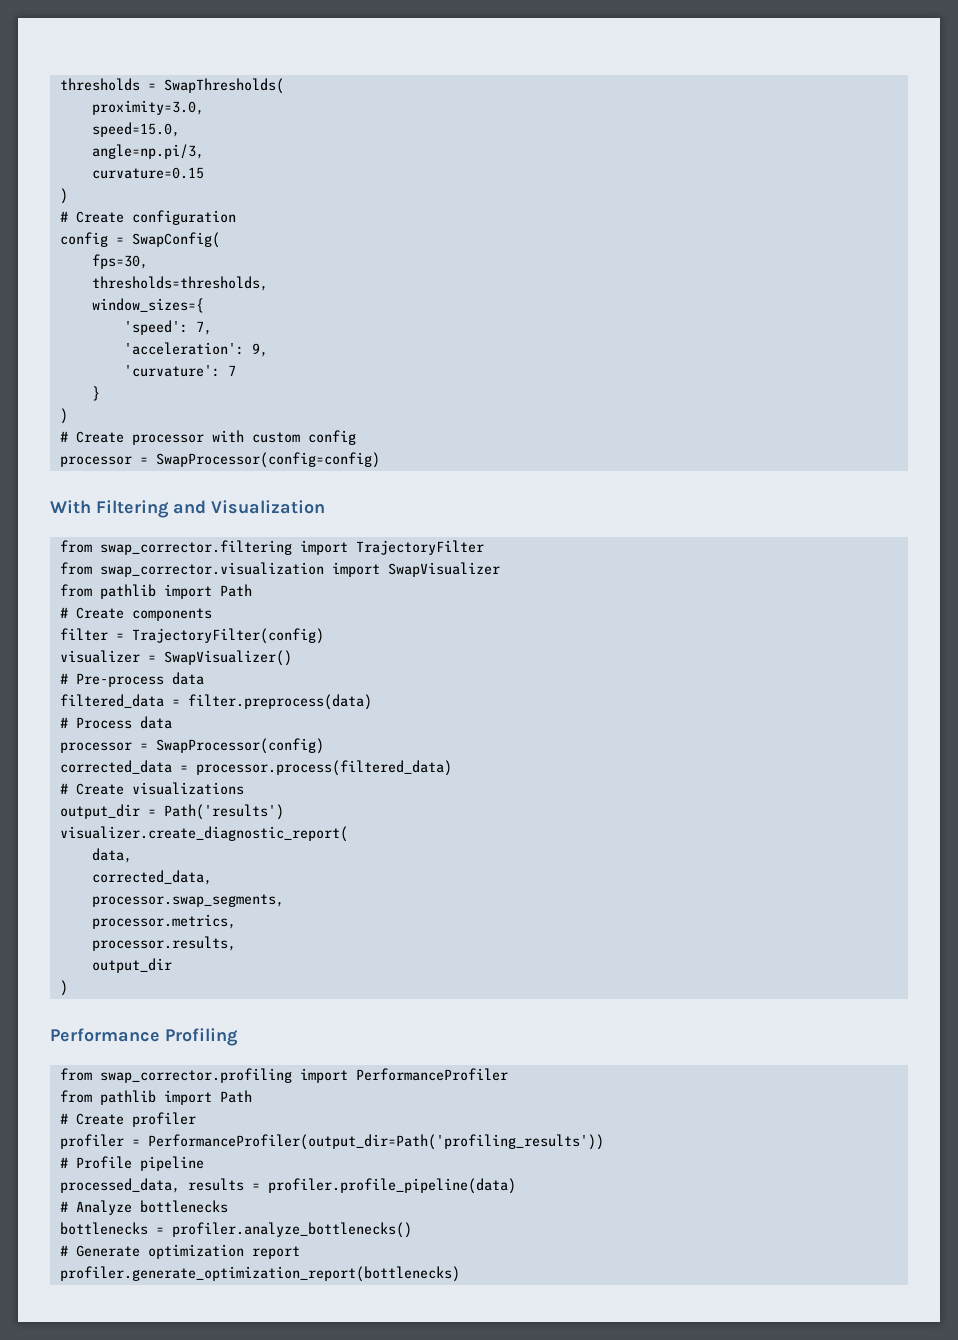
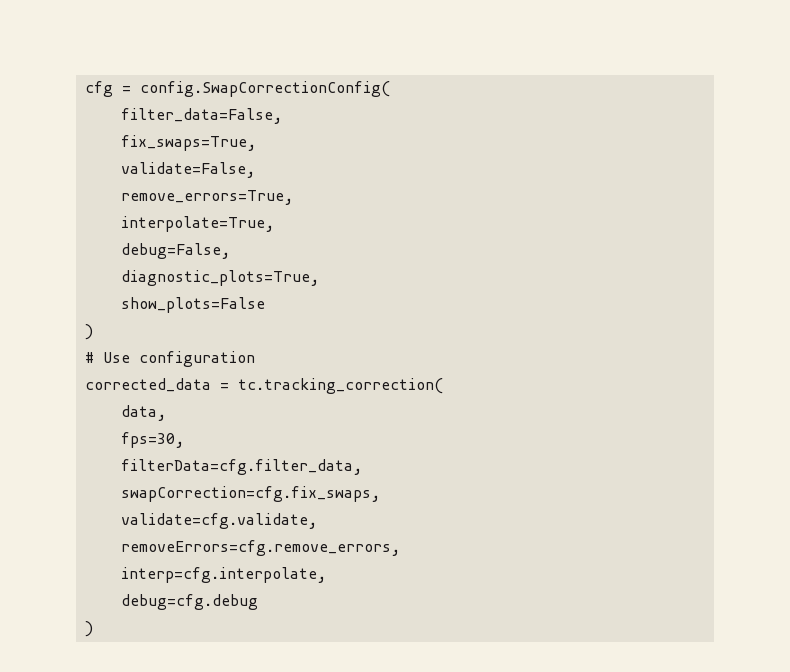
[59,78,284,94] [91,100,204,115] [91,122,180,137] [91,144,204,159] [91,167,204,179] [59,188,68,204] [59,211,124,223] thresholds = SwapThresholds( // proximity=3.0, // speed=15.0, // angle=np.pi/3, // curvature=0.15 // ) // # Create -> [85,81,391,97] [121,108,283,124] [121,135,257,151] [121,162,256,178] [121,190,294,205] [121,216,275,232] [121,243,231,259] [121,270,320,286] [121,297,266,313] [85,324,94,340] [85,352,131,363] cfg = config.SwapCorrectionConfig( // filter_data=False, // fix_swaps=True, // validate=False, // remove_errors=True, // interpolate=True, // debug=False, // diagnostic_plots=True, // show_plots=False // ) // # Use
[59,232,220,248] [91,254,148,269] [91,276,268,291] [91,298,204,313] [123,320,212,335] [123,342,268,357] [123,365,236,377] [91,386,100,401] [59,408,68,424] [59,430,356,445] [59,452,380,468] [50,500,325,518] [59,540,484,555] [59,562,500,577] [59,584,252,599] [59,607,212,621] [59,628,324,644] [59,650,292,666] [59,672,204,687] [59,694,372,710] [59,716,172,729] [59,738,324,754] [59,760,452,776] [59,782,244,795] [59,804,284,820] [59,826,348,842] [91,848,132,863] [91,870,212,885] [91,894,284,907] [91,914,236,929] [91,936,236,951] [91,958,172,973] [59,980,68,996] [50,1028,238,1046] [59,1068,508,1083] [59,1090,252,1105] [59,1112,196,1127] [59,1134,604,1150] [59,1156,204,1171] [59,1178,516,1194] [59,1200,228,1215] [59,1222,412,1238] [59,1244,300,1259] [59,1266,460,1282] config = SwapConfig( // fps=30, // thresholds=thresholds, // window_sizes={ // 'speed': 7, // 'acceleration': 9, // 'curvature': 7 // } // ) // # Create processor with custom config // processor = SwapProcessor(config=config) // With Filtering and Visualization // from swap_corrector.filtering import TrajectoryFilter // from swap_corrector.visualization import SwapVisualizer // from pathlib import Path // # Create components // filter = TrajectoryFilter(config) // visualizer = SwapVisualizer() // # Pre-process data // filtered_data = filter.preprocess(data) // # Process data // processor = SwapProcessor(config) // corrected_data = processor.process(filtered_data) // # Create visualizations // output_dir = Path('results') // visualizer.create_diagnostic_report( // data, // corrected_data, // processor.swap_segments, // processor.metrics, // processor.results, // output_dir // ) // Performance Profiling // from swap_corrector.profiling import PerformanceProfiler // from pathlib import Path // # Create profiler // profiler = PerformanceProfiler(output_dir=Path('profiling_results')) // # Profile pipeline // processed_data, results = profiler.profile_pipeline(data) // # Analyze bottlenecks // bottlenecks = profiler.analyze_bottlenecks() // # Generate optimization report // profiler.generate_optimization_report(bottlenecks) -> [85,378,444,394] [121,405,167,421] [121,432,185,448] [121,459,363,475] [121,486,381,502] [121,513,318,529] [121,540,401,556] [121,567,327,583] [121,594,259,610] [85,621,94,637] corrected_data = tc.tracking_correction( // data, // fps=30, // filterData=cfg.filter_data, // swapCorrection=cfg.fix_swaps, // validate=cfg.validate, // removeErrors=cfg.remove_errors, // interp=cfg.interpolate, // debug=cfg.debug // )

